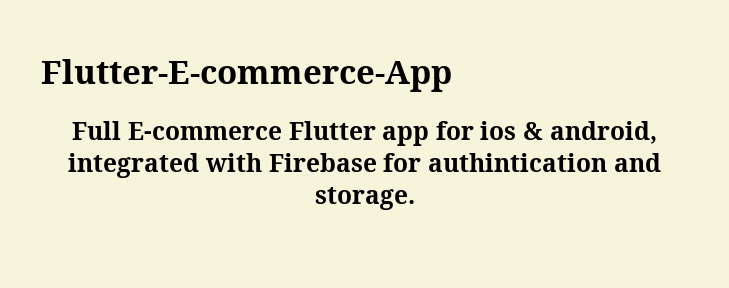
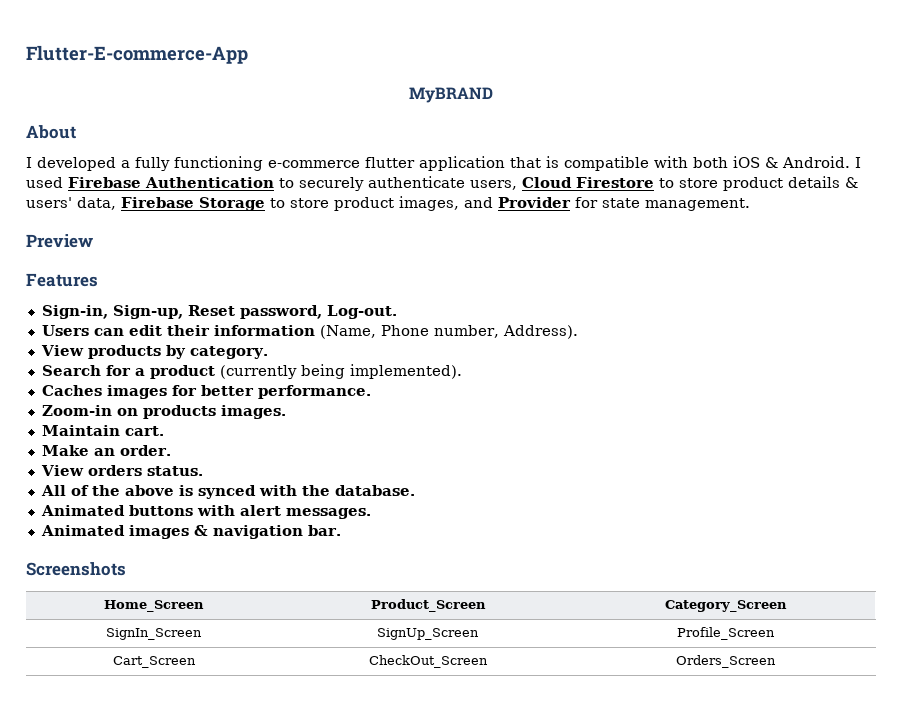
[72,121,657,146] [68,153,661,178] [314,187,415,210] Full E-commerce Flutter app for ios & android, integrated with Firebase for authintication and storage. -> [409,87,493,103] [26,125,76,139] [26,156,861,171] [26,176,858,191] [26,196,750,211] [26,234,93,248] [26,273,98,287] [41,305,397,319] [41,325,578,339] [40,345,268,359] [41,364,462,379] [41,385,371,399] [41,405,286,419] [41,425,164,436] [41,445,171,456] [40,465,203,476] [40,485,415,499] [40,505,371,519] [40,525,341,539] [26,562,126,576] [104,600,204,612] [370,599,486,612] [664,600,787,612] [106,628,202,640] [377,628,479,640] [676,627,775,640] [112,656,196,668] [368,655,488,668] [675,655,776,668] MyBRAND // About // I developed a fully functioning e-commerce flutter application that is compatible with both iOS & Android. I used Firebase Authentication to securely authenticate users, Cloud Firestore to store product details & users' data, Firebase Storage to store product images, and Provider for state management. // Preview // Features // Sign-in, Sign-up, Reset password, Log-out. // Users can edit their information (Name, Phone number, Address). // View products by category. // Search for a product (currently being implemented). // Caches images for better performance. // Zoom-in on products images. // Maintain cart. // Make an order. // View orders status. // All of the above is synced with the database. // Animated buttons with alert messages. // Animated images & navigation bar. // Screenshots // Home_Screen | Product_Screen | Category_Screen // SignIn_Screen | SignUp_Screen | Profile_Screen // Cart_Screen | CheckOut_Screen | Orders_Screen

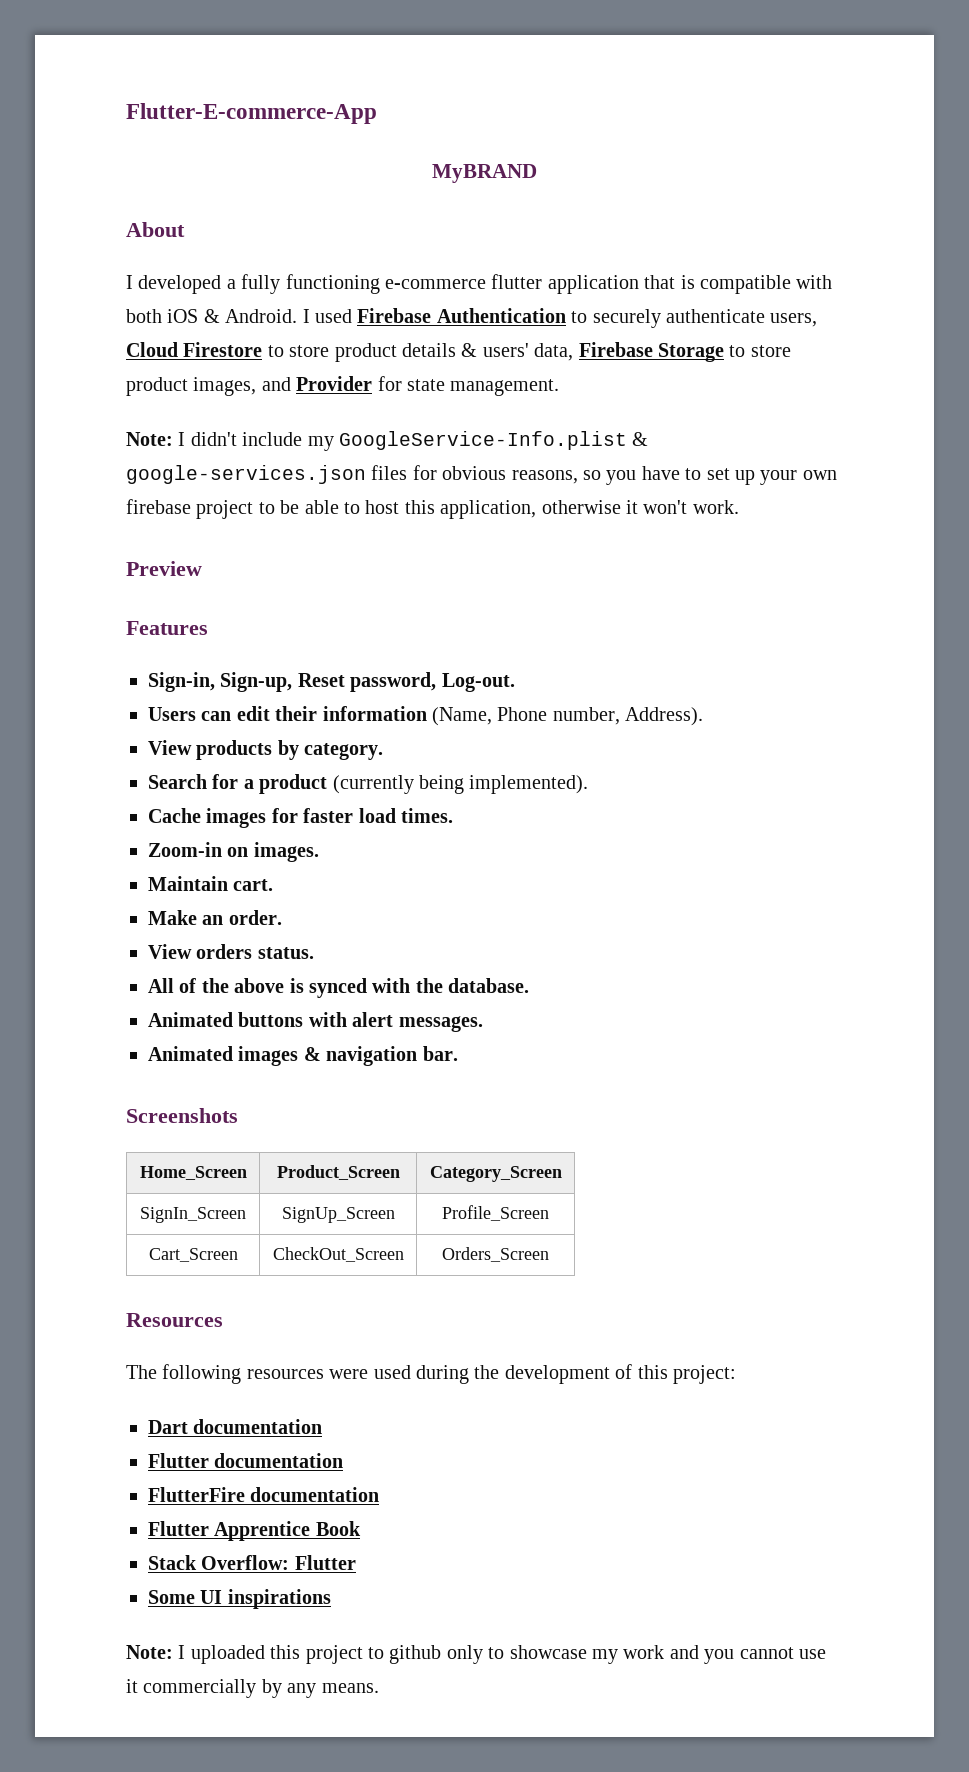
(750, 204) none -> [126,431,649,451] [126,465,837,485] [126,499,739,519] // Note: I didn't include my GoogleService-Info.plist & google-services.json files for obvious reasons, so you have to set up your own firebase project to be able to host this application, otherwise it won't work.
[41,385,102,396] Caches -> [148,808,201,823] Cache
[200,385,371,399] better performance. -> [303,808,453,823] faster load times.
[142,405,216,419] products -> (249, 852) none
(776, 661) none -> [126,1313,223,1327] [126,1364,736,1384] [148,1419,323,1434] [148,1453,344,1468] [148,1487,380,1502] [148,1521,361,1541] [148,1555,356,1570] [148,1589,331,1609] [126,1645,826,1664] [126,1679,379,1698] // Resources // The following resources were used during the development of this project: // Dart documentation // Flutter documentation // FlutterFire documentation // Flutter Apprentice Book // Stack Overflow: Flutter // Some UI inspirations // Note: I uploaded this project to github only to showcase my work and you cannot use it commercially by any means.

